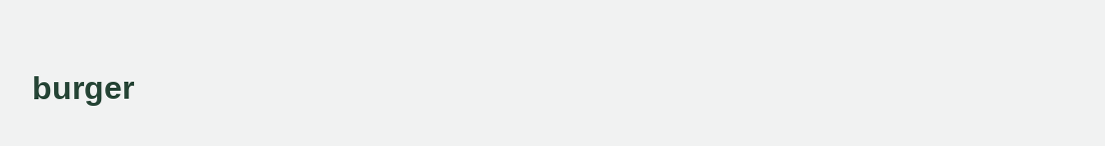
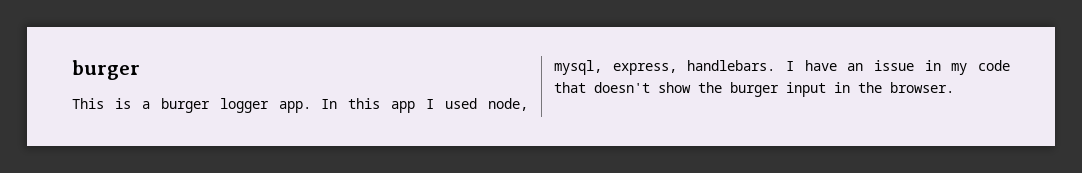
[32,75,135,107] burger -> [72,60,140,80] [72,98,529,113] [554,60,1010,75] [554,82,954,97] burger // This is a burger logger app. In this app I used node, mysql, express, handlebars. I have an issue in my code that doesn't show the burger input in the browser.

